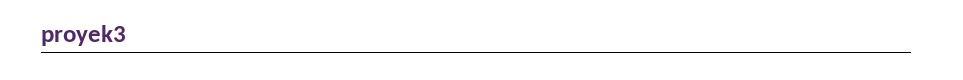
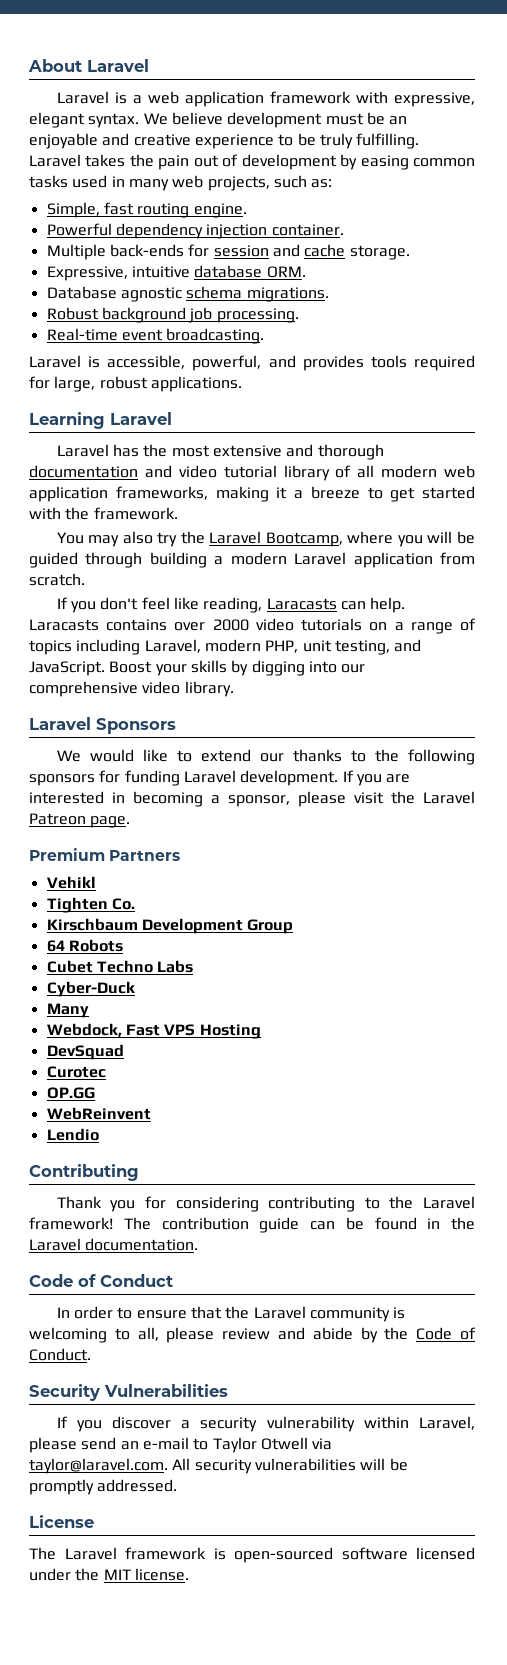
[41,25,126,46] proyek3 -> [28,59,149,72] [56,91,475,107] [29,112,408,128] [29,133,420,149] [29,154,476,170] [29,175,333,191] [46,202,247,218] [46,223,344,239] [46,244,410,260] [46,265,306,281] [46,286,329,302] [46,307,299,323] [46,328,265,344] [29,355,476,371] [29,376,242,392] [29,412,172,429] [56,444,384,460] [29,465,475,481] [29,486,475,502] [29,507,178,520] [56,531,475,547] [29,552,475,568] [29,573,85,586] [56,597,406,613] [29,618,477,634] [29,639,422,655] [29,660,366,676] [29,681,234,697] [29,717,176,734] [56,749,475,765] [29,770,411,786] [29,791,475,807] [29,813,131,828] [29,848,181,861] [46,876,96,889] [46,897,135,913] [46,918,294,934] [46,939,123,952] [46,960,194,973] [46,981,135,997] [46,1003,89,1018] [46,1023,261,1039] [46,1044,124,1060] [46,1066,106,1078] [46,1087,95,1099] [46,1107,151,1120] [46,1128,99,1141] [29,1164,139,1181] [56,1196,475,1212] [29,1217,475,1233] [29,1238,199,1251] [29,1274,173,1287] [56,1306,406,1322] [29,1327,477,1343] [29,1348,91,1361] [29,1384,228,1401] [56,1416,475,1432] [29,1437,333,1453] [29,1458,408,1474] [29,1479,178,1495] [29,1515,94,1528] [29,1547,475,1563] [29,1568,189,1581] About Laravel // Laravel is a web application framework with expressive, elegant syntax. We believe development must be an enjoyable and creative experience to be truly fulfilling. Laravel takes the pain out of development by easing common tasks used in many web projects, such as: // Simple, fast routing engine. // Powerful dependency injection container. // Multiple back-ends for session and cache storage. // Expressive, intuitive database ORM. // Database agnostic schema migrations. // Robust background job processing. // Real-time event broadcasting. // Laravel is accessible, powerful, and provides tools required for large, robust applications. // Learning Laravel // Laravel has the most extensive and thorough documentation and video tutorial library of all modern web application frameworks, making it a breeze to get started with the framework. // You may also try the Laravel Bootcamp, where you will be guided through building a modern Laravel application from scratch. // If you don't feel like reading, Laracasts can help. Laracasts contains over 2000 video tutorials on a range of topics including Laravel, modern PHP, unit testing, and JavaScript. Boost your skills by digging into our comprehensive video library. // Laravel Sponsors // We would like to extend our thanks to the following sponsors for funding Laravel development. If you are interested in becoming a sponsor, please visit the Laravel Patreon page. // Premium Partners // Vehikl // Tighten Co. // Kirschbaum Development Group // 64 Robots // Cubet Techno Labs // Cyber-Duck // Many // Webdock, Fast VPS Hosting // DevSquad // Curotec // OP.GG // WebReinvent // Lendio // Contributing // Thank you for considering contributing to the Laravel framework! The contribution guide can be found in the Laravel documentation. // Code of Conduct // In order to ensure that the Laravel community is welcoming to all, please review and abide by the Code of Conduct. // Security Vulnerabilities // If you discover a security vulnerability within Laravel, please send an e-mail to Taylor Otwell via taylor@laravel.com. All security vulnerabilities will be promptly addressed. // License // The Laravel framework is open-sourced software licensed under the MIT license.

